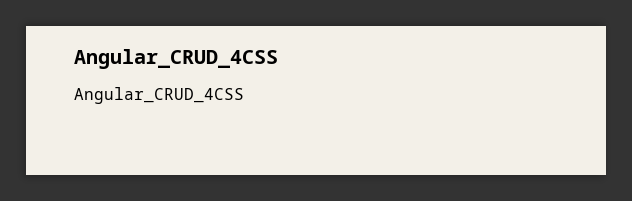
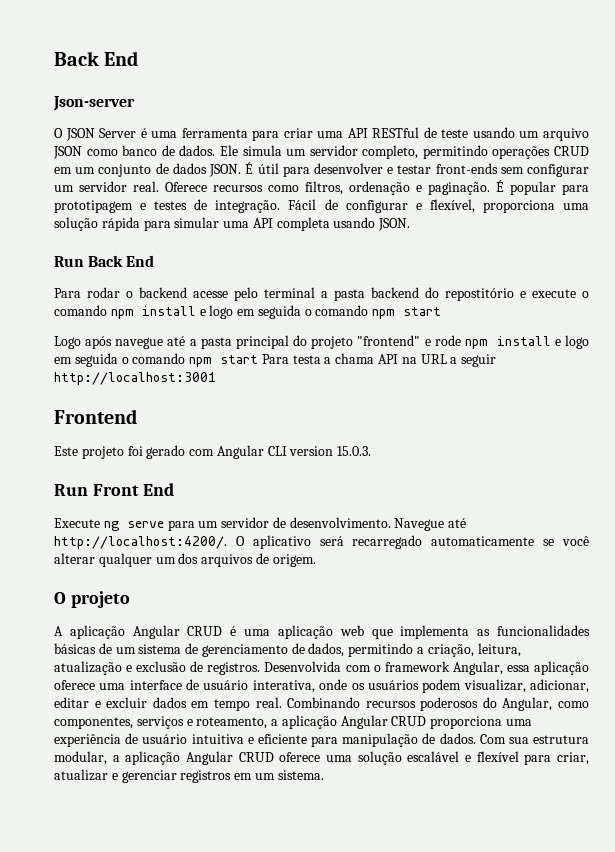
[74,49,278,69] [74,87,244,104] Angular_CRUD_4CSS // Angular_CRUD_4CSS -> [54,51,139,66] [53,96,135,111] [54,127,589,141] [53,145,589,159] [54,162,589,177] [54,180,589,195] [54,199,589,213] [54,217,411,231] [54,255,155,267] [54,287,589,301] [54,305,442,319] [54,335,589,349] [54,353,497,367] [54,372,216,385] [54,409,137,424] [54,445,372,459] [54,483,175,496] [54,517,467,531] [54,535,589,549] [54,553,316,567] [54,591,130,608] [54,625,590,639] [54,643,521,657] [54,661,589,675] [54,679,589,693] [54,697,589,711] [54,715,533,729] [54,733,590,747] [54,751,590,765] [54,769,324,783] Back End // Json-server // O JSON Server é uma ferramenta para criar uma API RESTful de teste usando um arquivo JSON como banco de dados. Ele simula um servidor completo, permitindo operações CRUD em um conjunto de dados JSON. É útil para desenvolver e testar front-ends sem configurar um servidor real. Oferece recursos como filtros, ordenação e paginação. É popular para prototipagem e testes de integração. Fácil de configurar e flexível, proporciona uma solução rápida para simular uma API completa usando JSON. // Run Back End // Para rodar o backend acesse pelo terminal a pasta backend do repostitório e execute o comando npm install e logo em seguida o comando npm start // Logo após navegue até a pasta principal do projeto "frontend" e rode npm install e logo em seguida o comando npm start Para testa a chama API na URL a seguir http://localhost:3001 // Frontend // Este projeto foi gerado com Angular CLI version 15.0.3. // Run Front End // Execute ng serve para um servidor de desenvolvimento. Navegue até http://localhost:4200/. O aplicativo será recarregado automaticamente se você alterar qualquer um dos arquivos de origem. // O projeto // A aplicação Angular CRUD é uma aplicação web que implementa as funcionalidades básicas de um sistema de gerenciamento de dados, permitindo a criação, leitura, atualização e exclusão de registros. Desenvolvida com o framework Angular, essa aplicação oferece uma interface de usuário interativa, onde os usuários podem visualizar, adicionar, editar e excluir dados em tempo real. Combinando recursos poderosos do Angular, como componentes, serviços e roteamento, a aplicação Angular CRUD proporciona uma experiência de usuário intuitiva e eficiente para manipulação de dados. Com sua estrutura modular, a aplicação Angular CRUD oferece uma solução escalável e flexível para criar, atualizar e gerenciar registros em um sistema.

